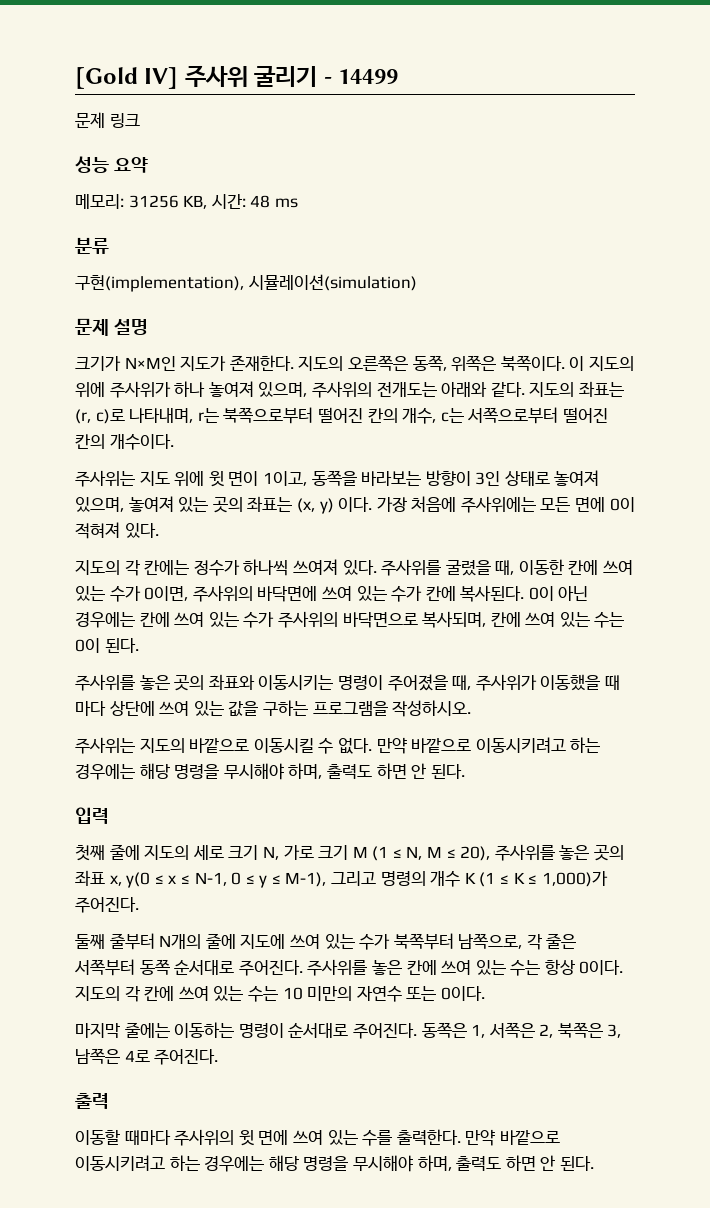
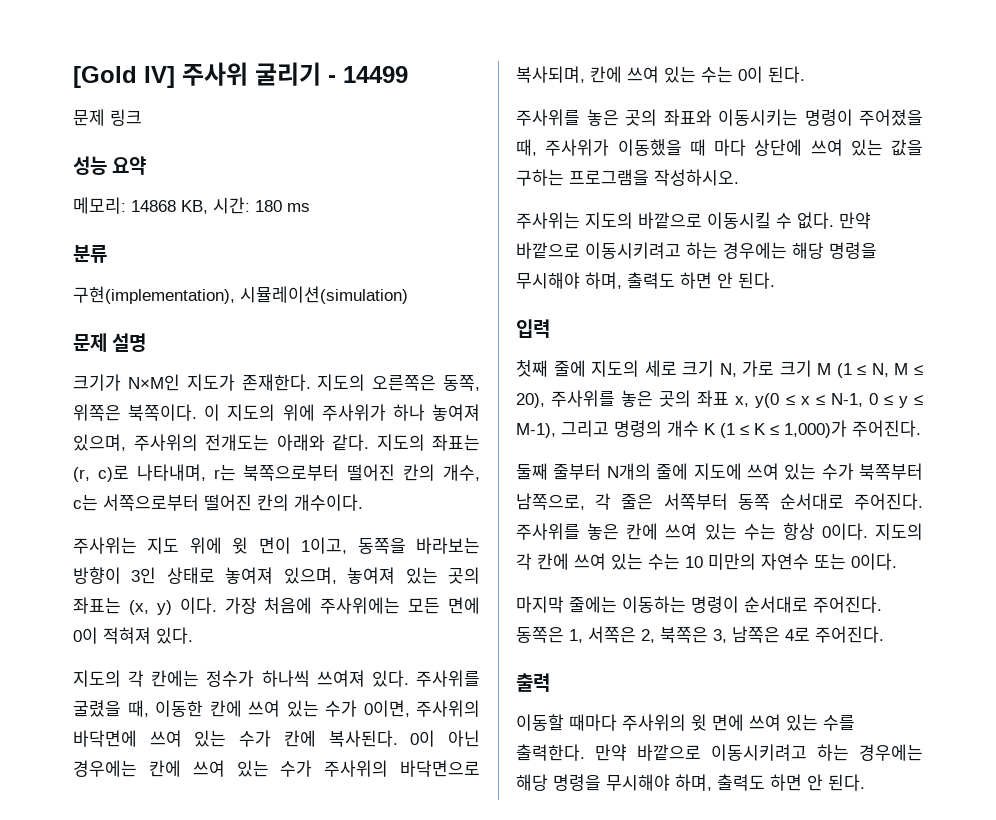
[128,195,179,208] 31256 -> [131,200,176,212] 14868
[250,195,271,208] 48 -> [255,200,282,212] 180

